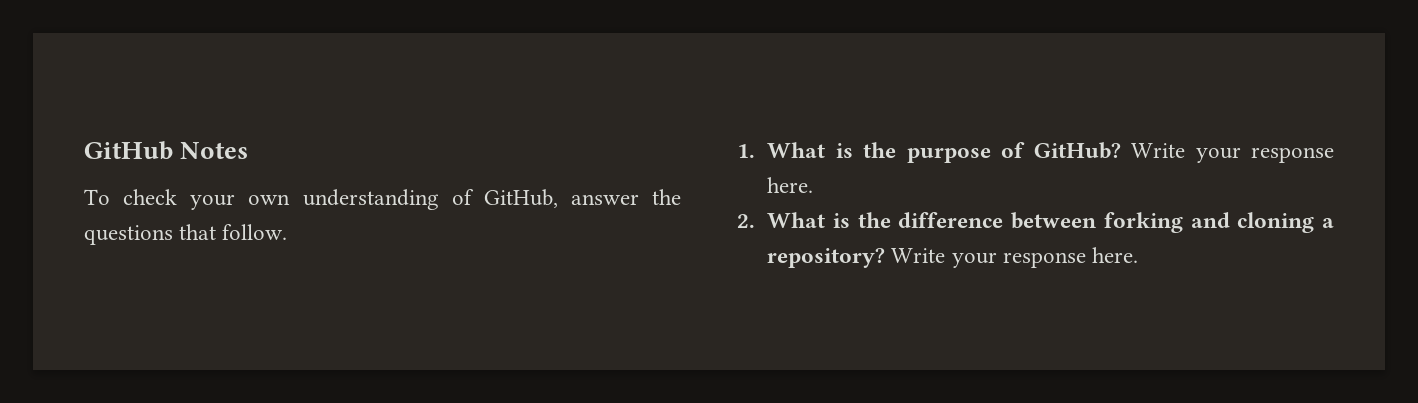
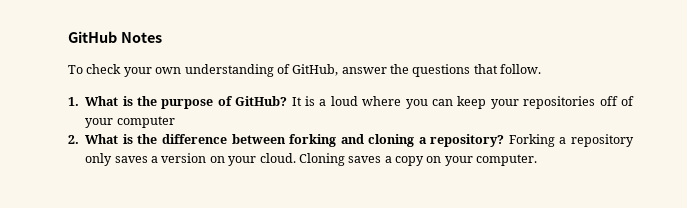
[1131,143,1334,163] [767,177,814,193] Write your response here. -> [291,96,634,109] [85,116,175,128] It is a loud where you can keep your repositories off of your computer
[891,247,1138,268] Write your response here. -> [508,134,634,147] [85,153,538,166] Forking a repository only saves a version on your cloud. Cloning saves a copy on your computer.

